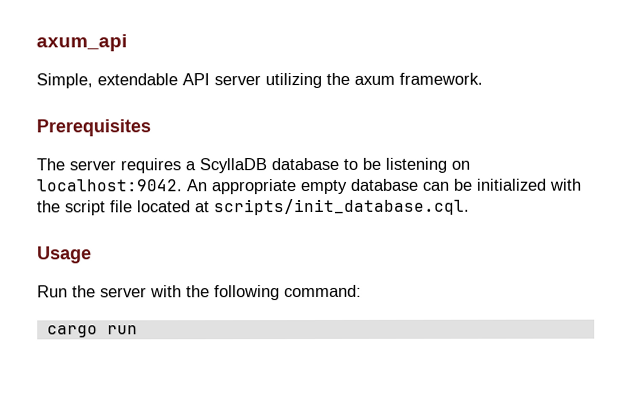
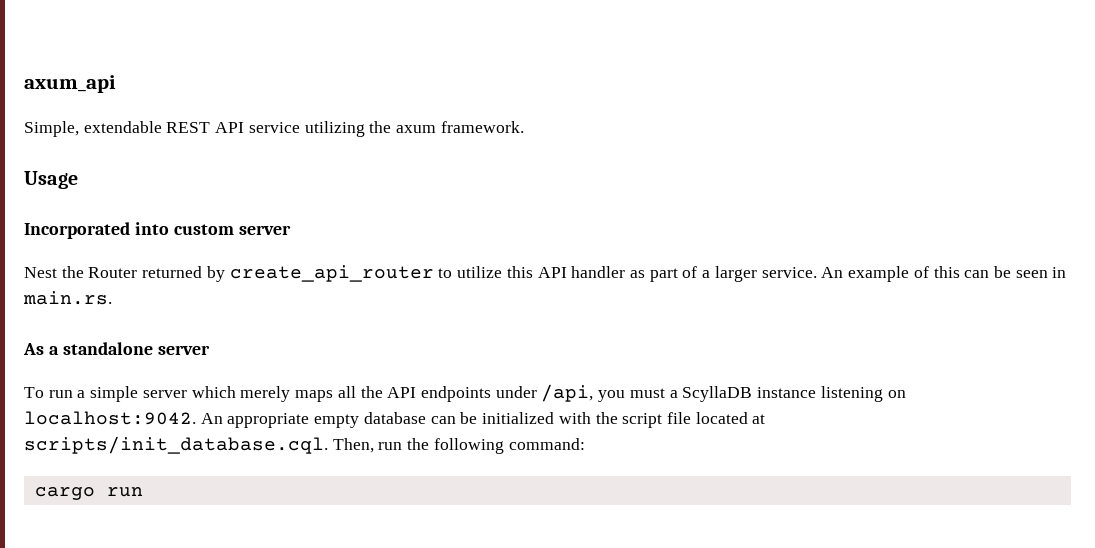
[182,73,261,86] API server -> [166,122,300,133] REST API service
[36,119,151,137] [36,157,381,174] Prerequisites // The server requires a ScyllaDB database to be -> [24,171,78,189] [24,222,291,239] [24,265,1067,282] [23,291,112,305] [23,342,210,355] [24,384,817,402] Usage // Incorporated into custom server // Nest the Router returned by create_api_router to utilize this API handler as part of a larger service. An example of this can be seen in main.rs. // As a standalone server // To run a simple server which merely maps all the API endpoints under /api, you must a ScyllaDB instance
[37,246,92,264] [37,285,182,298] // Usage // Run the server with -> [332,438,403,453] Then, run

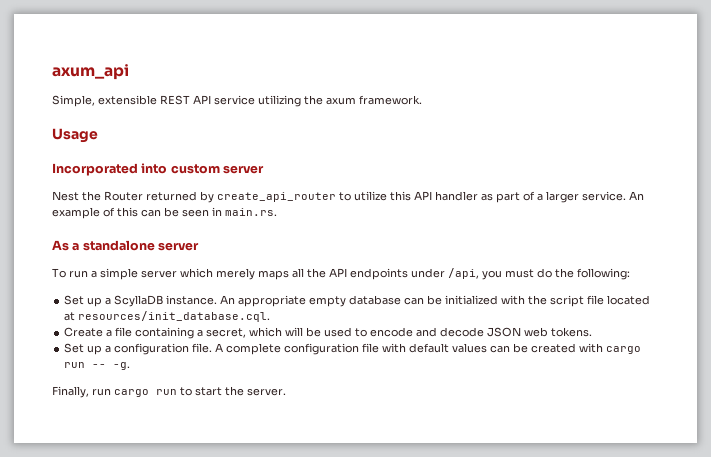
[83,121,162,133] extendable -> [98,95,157,105] extensible
[669,386,906,402] [24,411,196,425] a ScyllaDB instance listening on localhost:9042. -> [537,268,630,280] [64,295,218,307] do the following: // Set up a ScyllaDB instance.
[24,436,585,454] [34,487,143,500] scripts/init_database.cql. Then, run the following command: // cargo run -> [78,311,271,322] [64,327,593,339] [64,343,642,355] [64,362,131,370] [52,386,286,398] resources/init_database.cql. // Create a file containing a secret, which will be used to encode and decode JSON web tokens. // Set up a configuration file. A complete configuration file with default values can be created with cargo run -- -g. // Finally, run cargo run to start the server.

